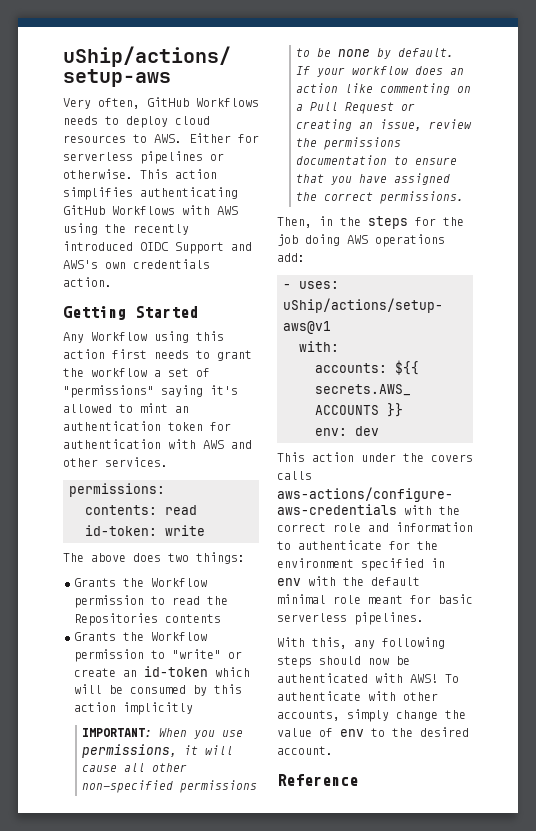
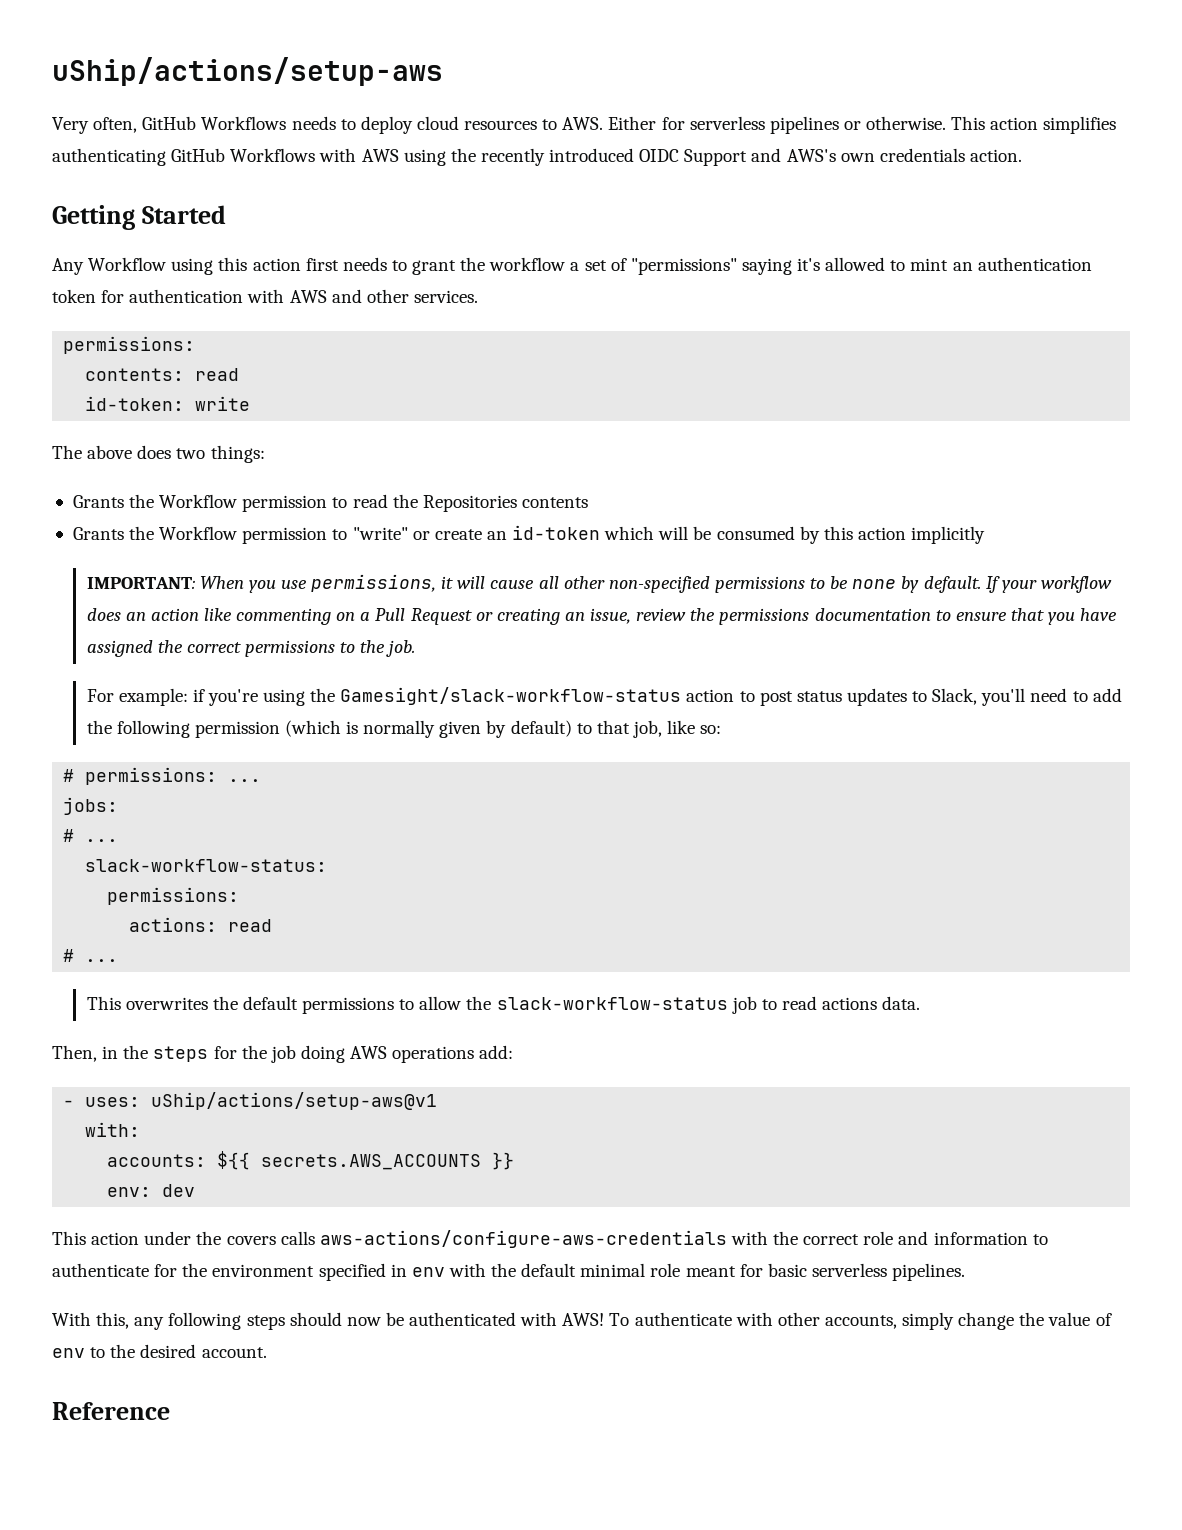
[380,191,465,204] permissions. -> [244,640,416,657] [86,687,1122,706] [86,720,722,738] [63,767,262,785] [63,797,119,815] [63,829,119,842] [85,859,328,872] [107,887,240,905] [129,917,273,932] [63,949,119,962] [86,996,921,1014] permissions to the job. // For example: if you're using the Gamesight/slack-workflow-status action to post status updates to Slack, you'll need to add the following permission (which is normally given by default) to that job, like so: // # permissions: ... // jobs: // # ... // slack-workflow-status: // permissions: // actions: read // # ... // This overwrites the default permissions to allow the slack-workflow-status job to read actions data.

